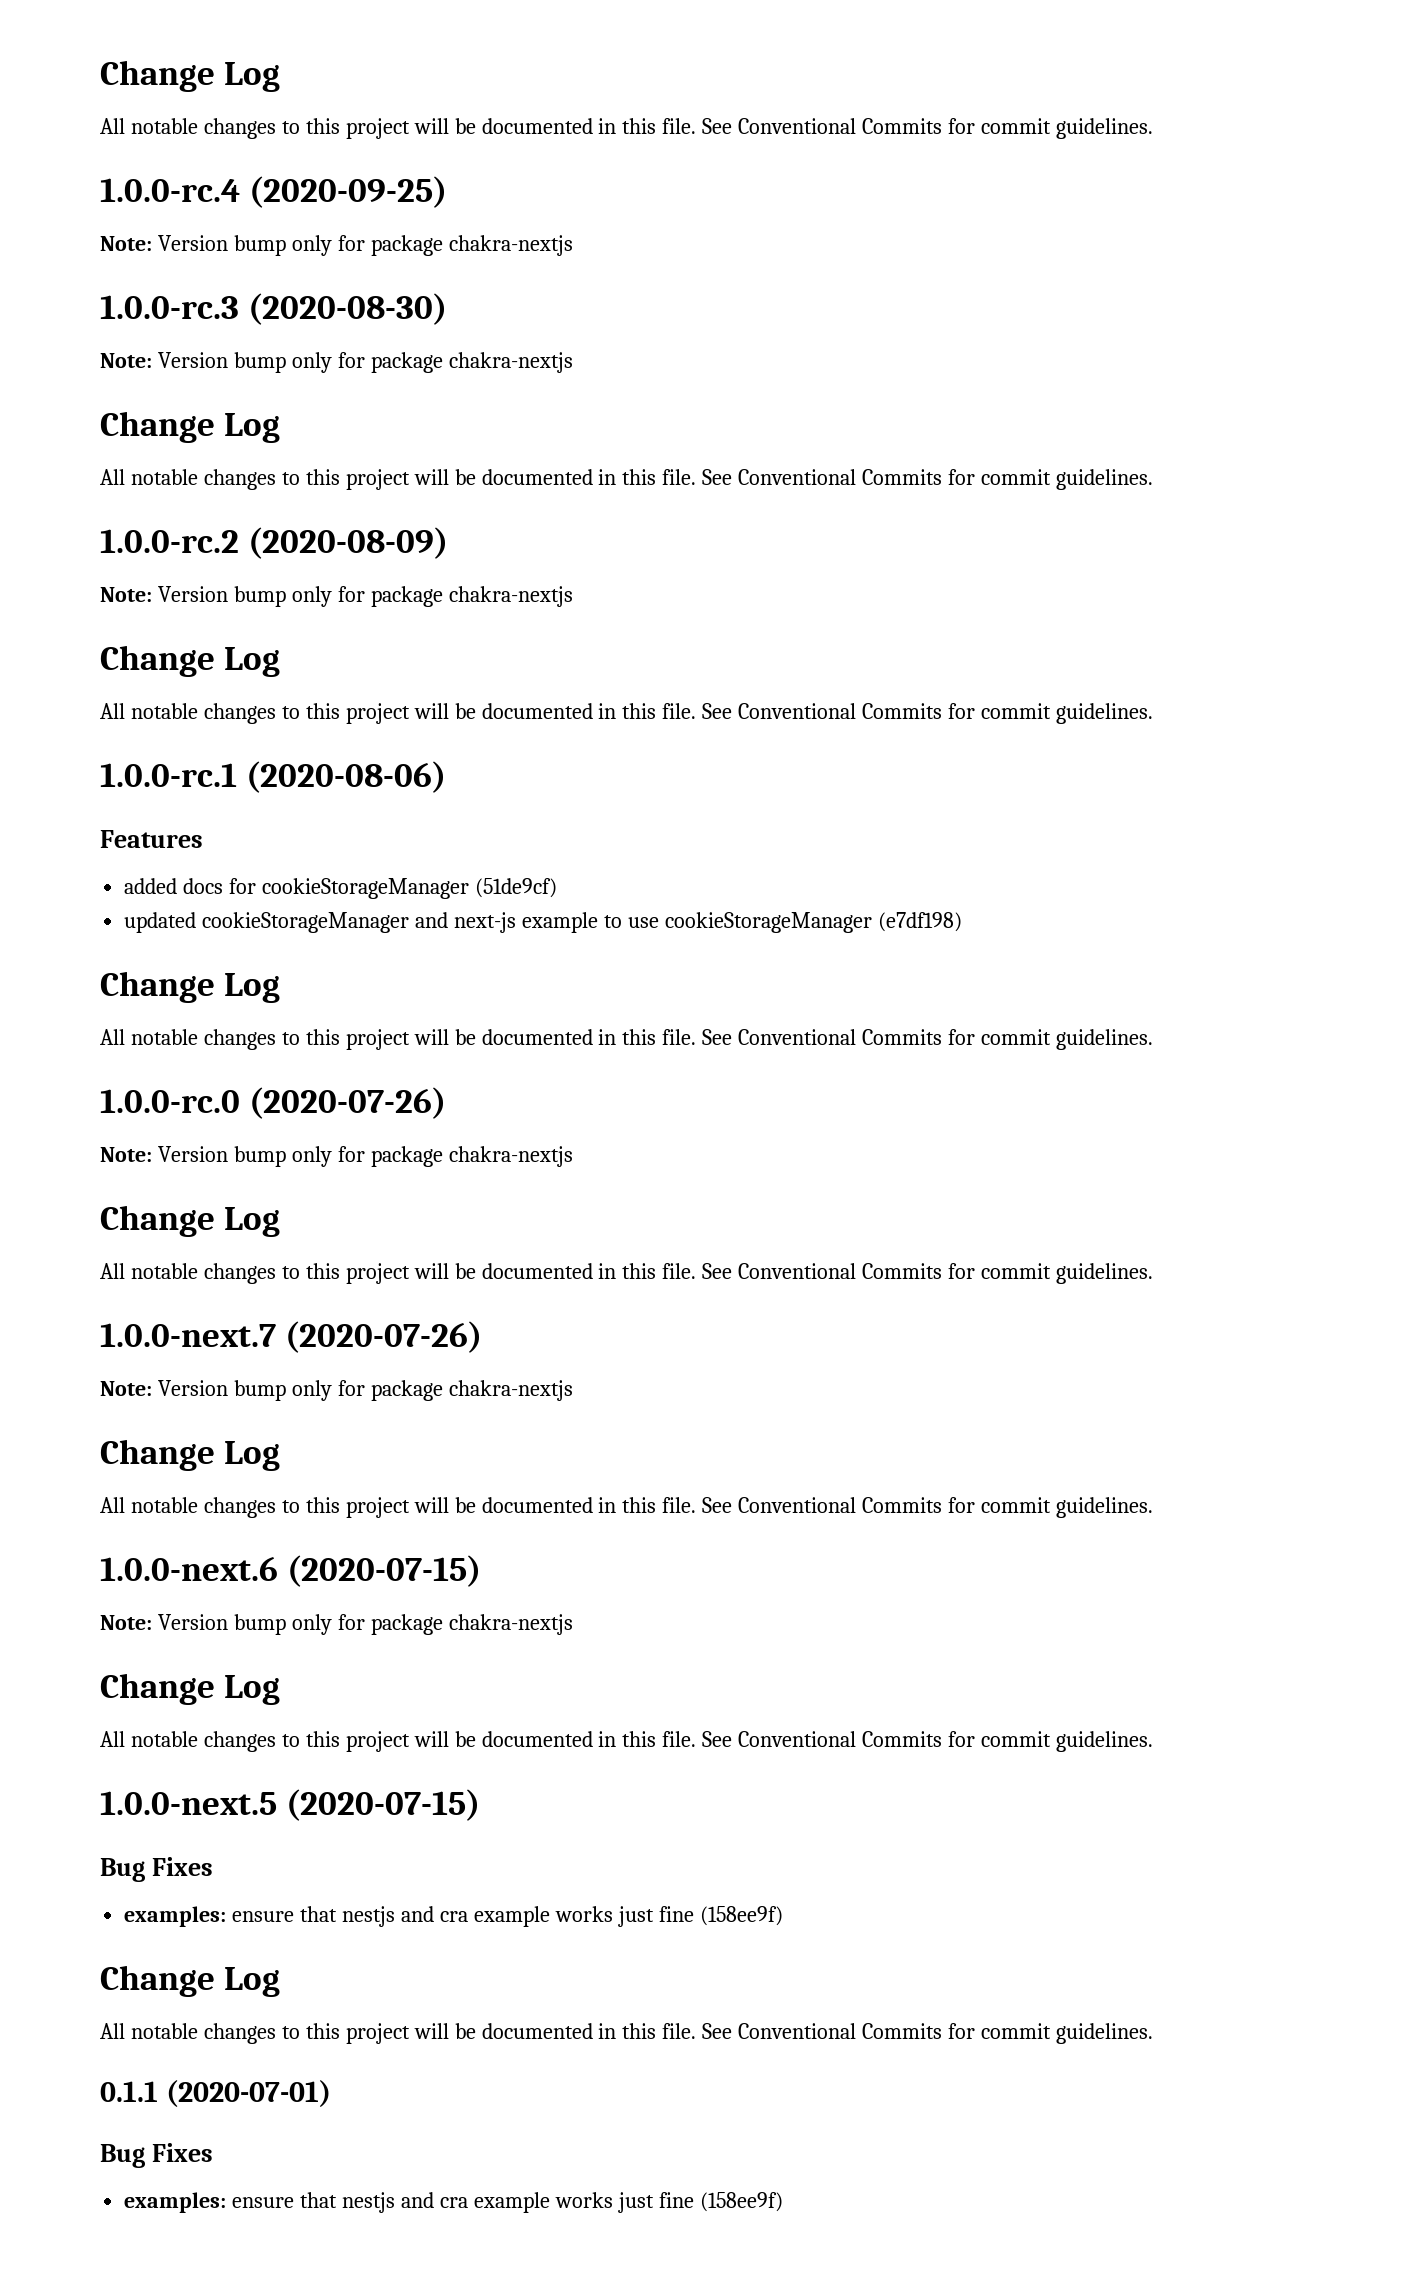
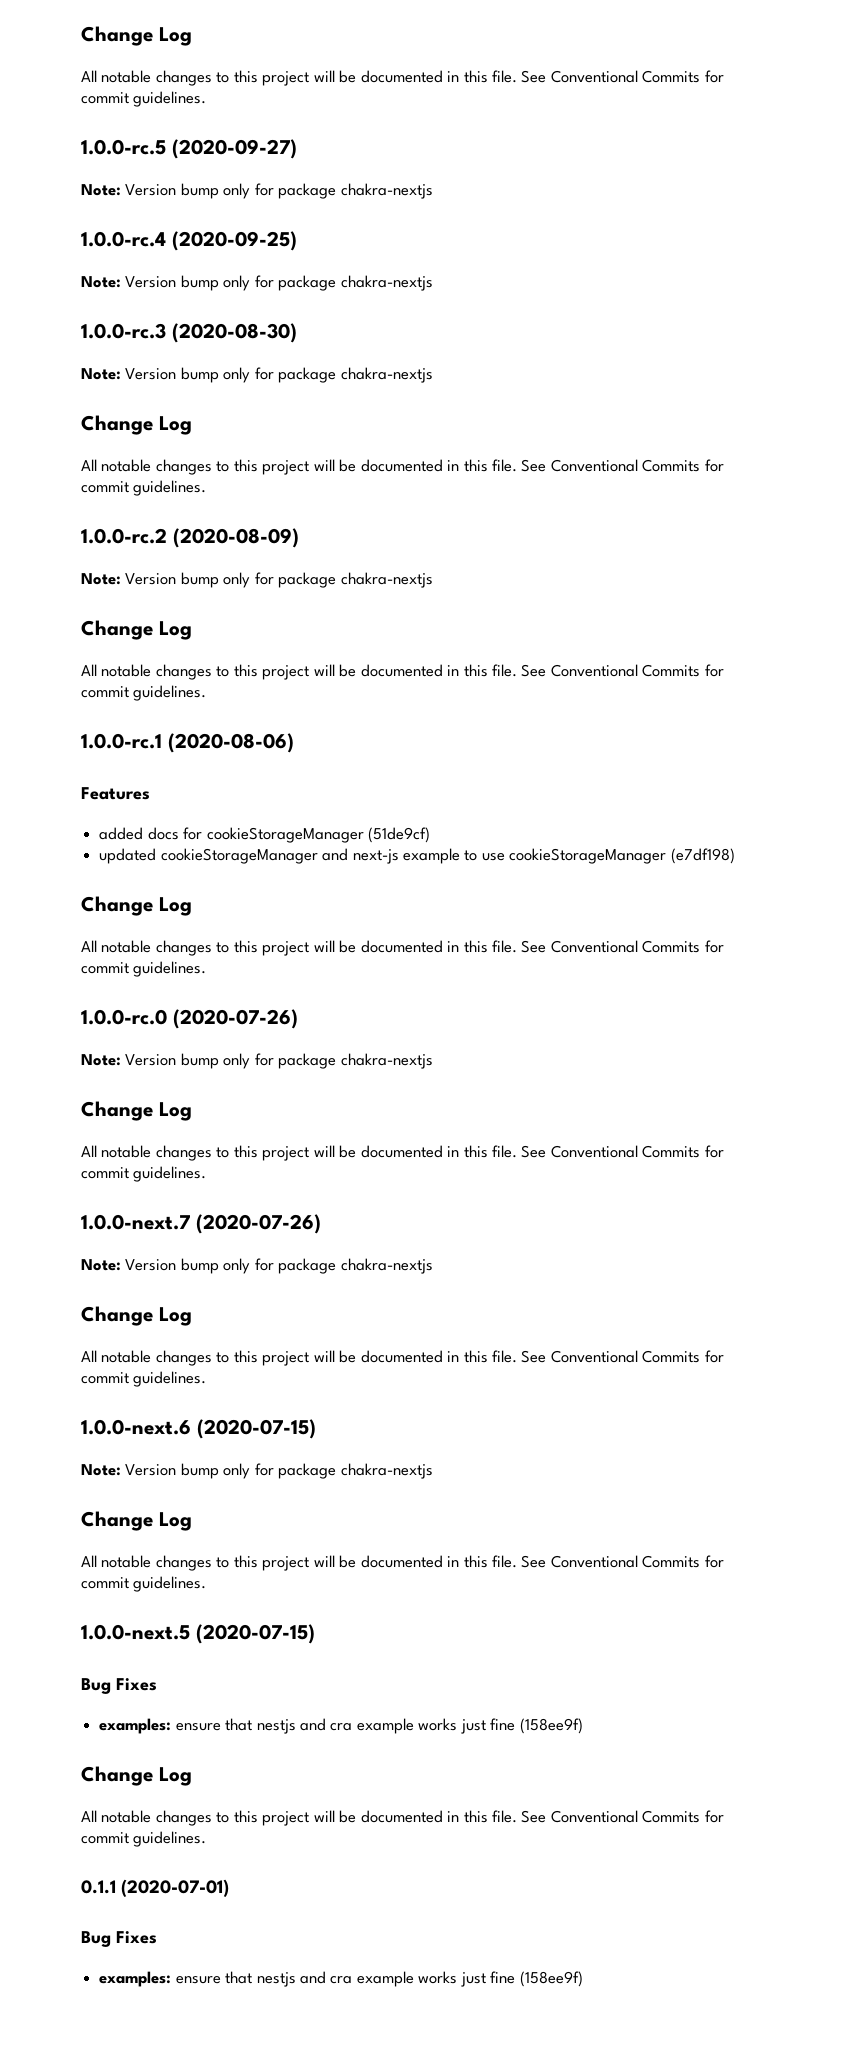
(1153, 128) none -> [81,139,297,159] [81,183,433,199] // 1.0.0-rc.5 (2020-09-27) // Note: Version bump only for package chakra-nextjs

